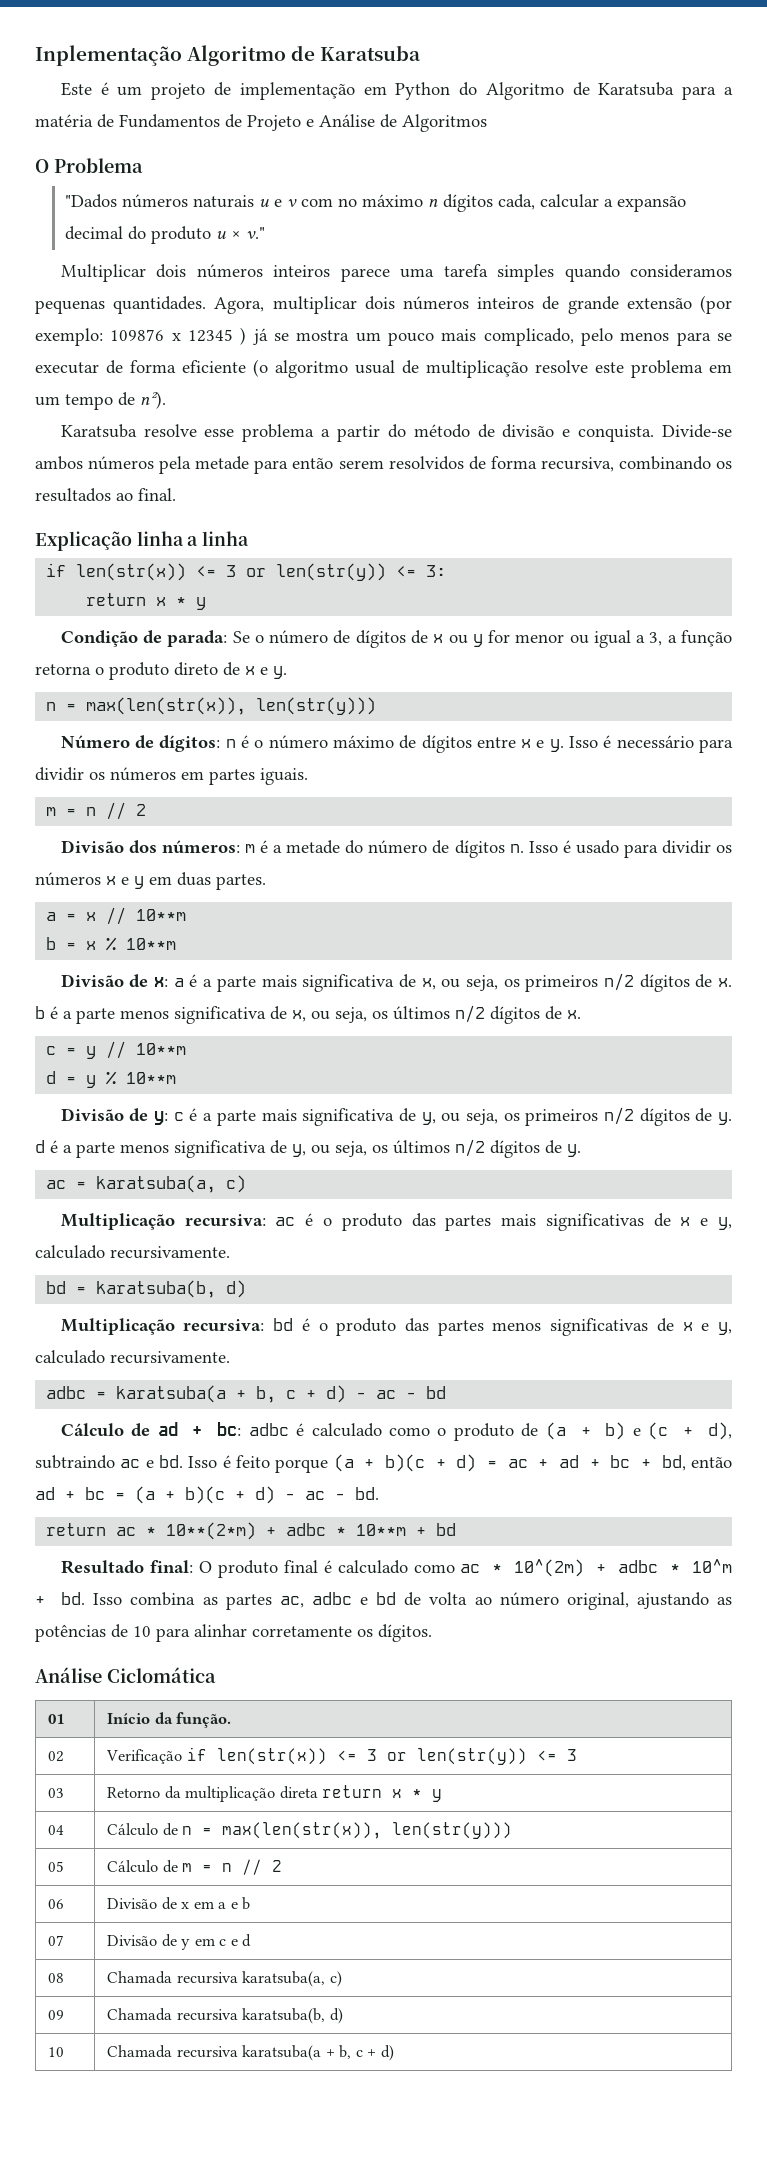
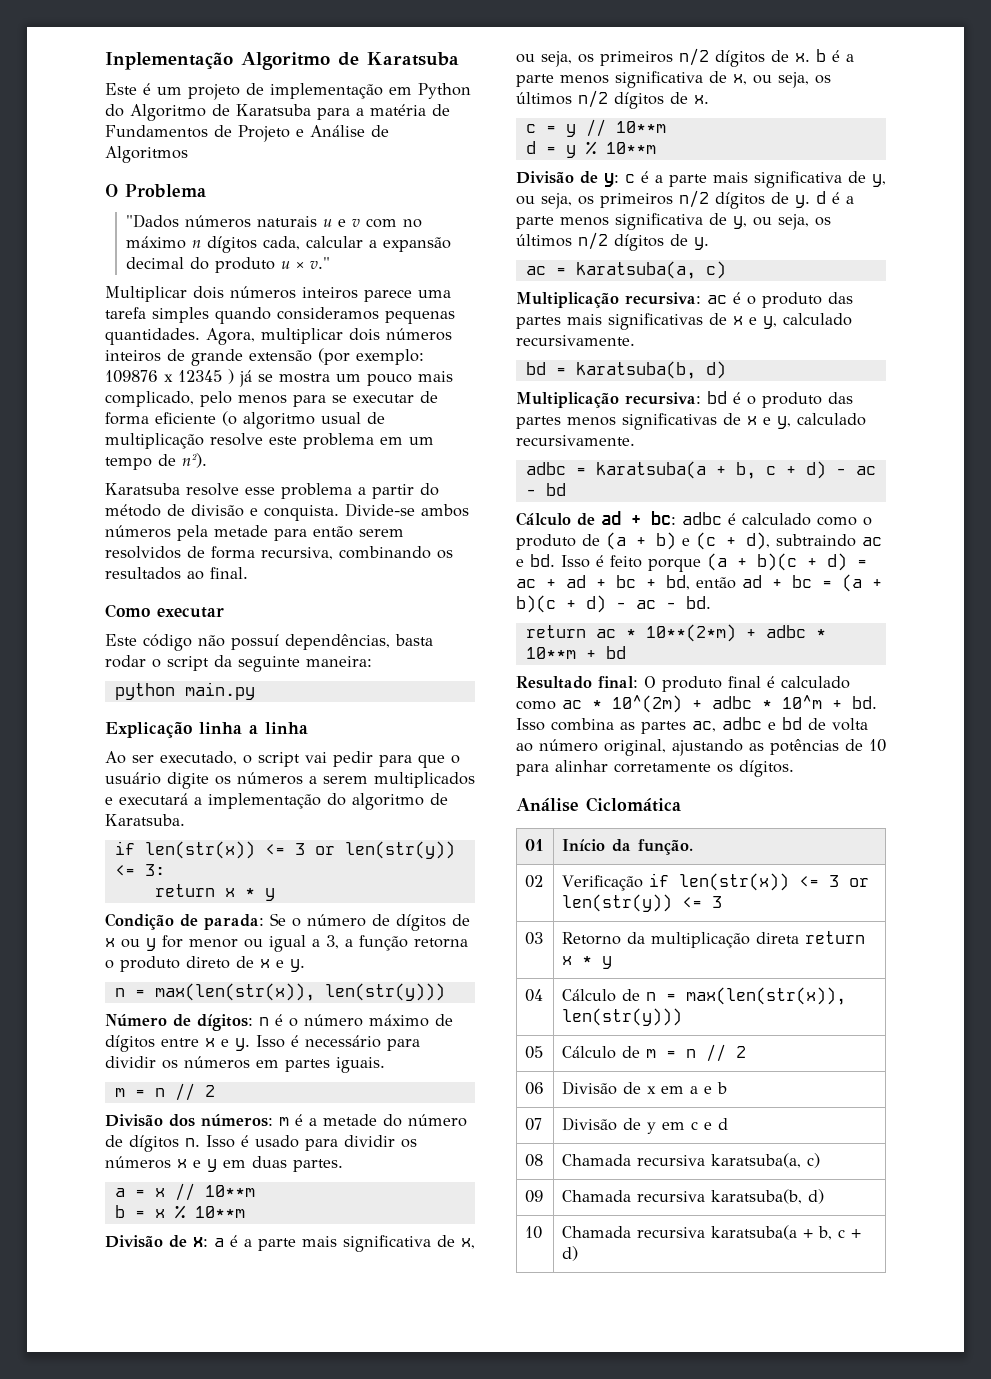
[35,531,250,551] Explicação linha a linha -> [105,604,224,618] [105,634,433,651] [105,655,372,672] [114,682,255,700] [105,721,308,738] [105,751,460,768] [105,772,475,789] [105,793,448,810] [105,814,185,826] Como executar // Este código não possuí dependências, basta rodar o script da seguinte maneira: // python main.py // Explicação linha a linha // Ao ser executado, o script vai pedir para que o usuário digite os números a serem multiplicados e executará a implementação do algoritmo de Karatsuba.

